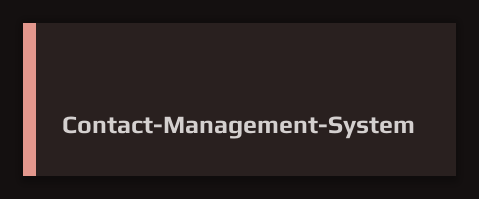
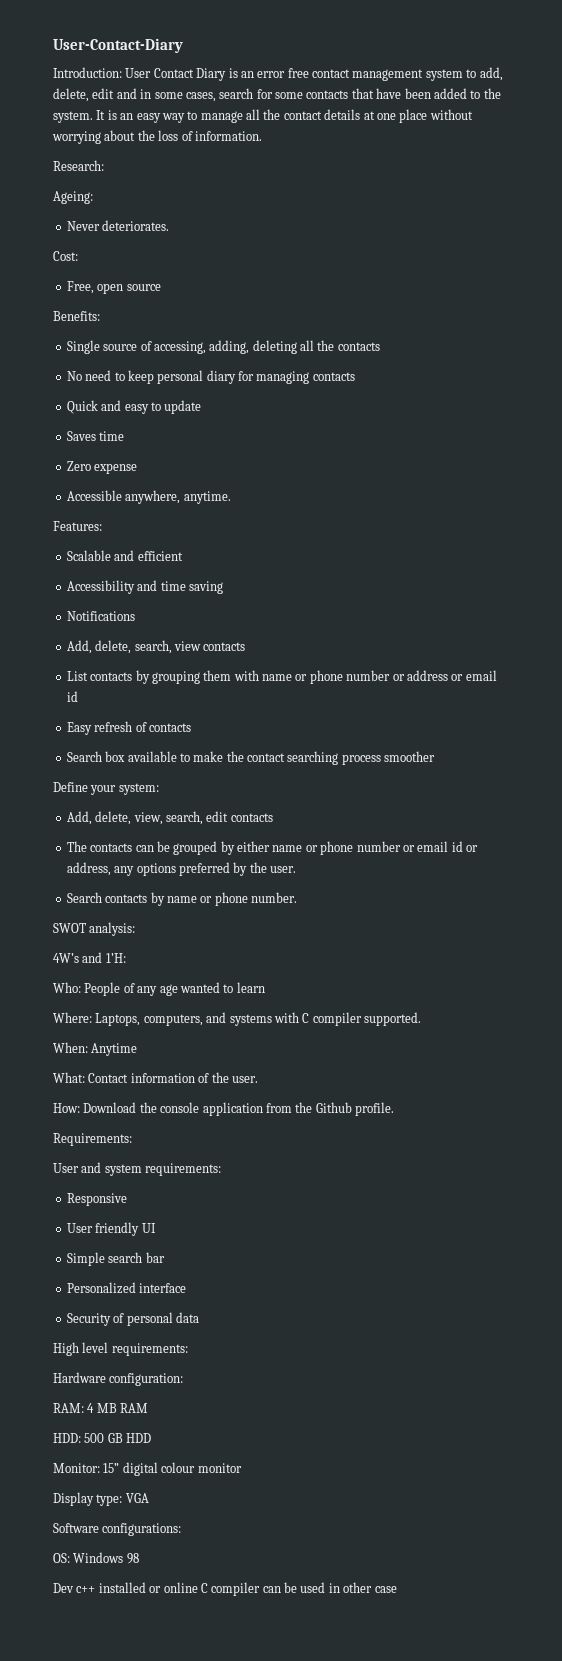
[62,116,415,139] Contact-Management-System -> [53,38,183,53] [53,67,503,81] [53,88,501,102] [53,109,473,123] [52,130,262,144] [53,160,104,171] [53,191,93,204] [66,220,170,231] [53,251,78,261] [66,281,161,294] [53,311,100,321] [66,340,380,354] [66,370,355,384] [66,400,202,414] [66,431,125,441] [66,461,138,474] [66,490,231,504] [53,521,102,531] [66,550,183,561] [66,580,223,594] [66,611,135,621] [66,640,246,654] [66,670,497,684] [66,691,78,702] [66,721,191,735] [66,751,436,765] [53,782,159,795] [66,811,273,825] [66,841,478,855] [66,862,296,876] [66,892,297,906] [53,922,136,936] [53,952,126,963] [53,982,265,996] [53,1012,421,1026] [53,1042,138,1056] [53,1072,258,1083] [53,1102,394,1116] [53,1133,132,1146] [53,1162,222,1176] [66,1193,127,1206] [66,1222,156,1236] [66,1252,165,1266] [66,1282,187,1294] [66,1312,199,1326] [53,1342,188,1356] [53,1372,184,1386] [53,1403,149,1413] [53,1433,152,1443] [53,1462,242,1476] [53,1492,149,1506] [53,1523,182,1536] [53,1552,139,1564] [53,1582,397,1596] User-Contact-Diary // Introduction: User Contact Diary is an error free contact management system to add, delete, edit and in some cases, search for some contacts that have been added to the system. It is an easy way to manage all the contact details at one place without worrying about the loss of information. // Research: // Ageing: // Never deteriorates. // Cost: // Free, open source // Benefits: // Single source of accessing, adding, deleting all the contacts // No need to keep personal diary for managing contacts // Quick and easy to update // Saves time // Zero expense // Accessible anywhere, anytime. // Features: // Scalable and efficient // Accessibility and time saving // Notifications // Add, delete, search, view contacts // List contacts by grouping them with name or phone number or address or email id // Easy refresh of contacts // Search box available to make the contact searching process smoother // Define your system: // Add, delete, view, search, edit contacts // The contacts can be grouped by either name or phone number or email id or address, any options preferred by the user. // Search contacts by name or phone number. // SWOT analysis: // 4W’s and 1’H: // Who: People of any age wanted to learn // Where: Laptops, computers, and systems with C compiler supported. // When: Anytime // What: Contact information of the user. // How: Download the console application from the Github profile. // Requirements: // User and system requirements: // Responsive // User friendly UI // Simple search bar // Personalized interface // Security of personal data // High level requirements: // Hardware configuration: // RAM: 4 MB RAM // HDD: 500 GB HDD // Monitor: 15” digital colour monitor // Display type: VGA // Software configurations: // OS: Windows 98 // Dev c++ installed or online C compiler can be used in other case

